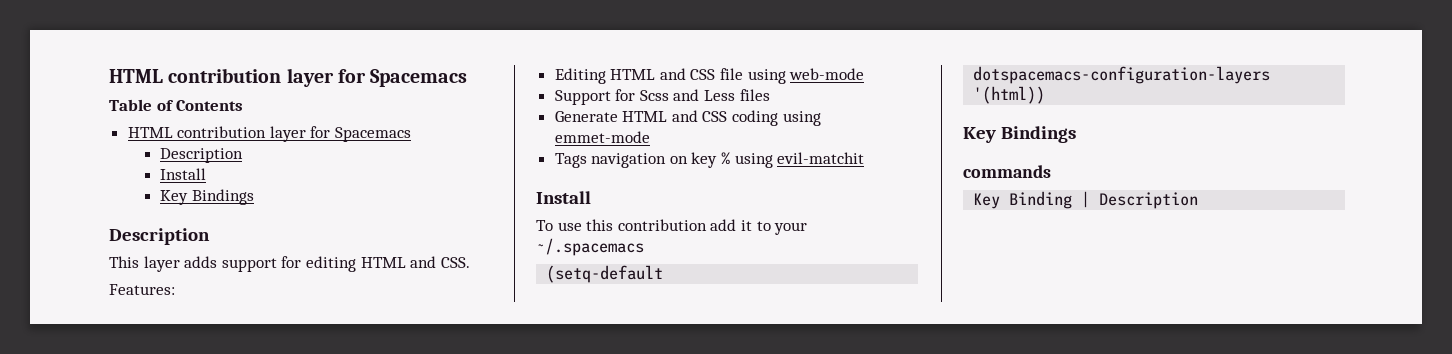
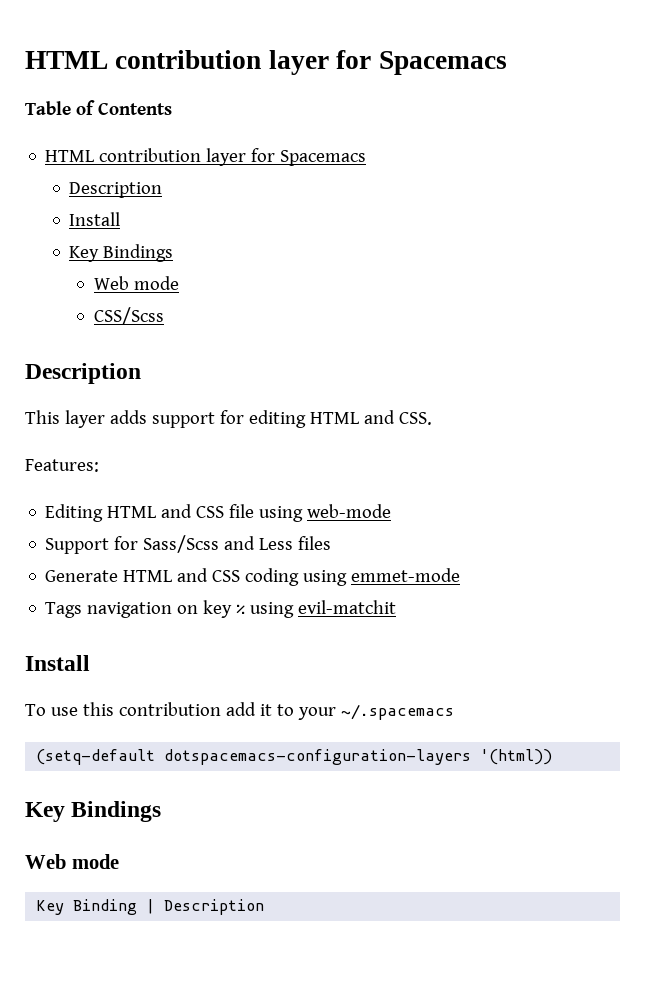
(254, 197) none -> [93,276,179,290] [93,307,164,325] // Web mode // CSS/Scss
[639,90,669,101] Scss -> [143,535,220,553] Sass/Scss
[963,165,1051,178] commands -> [25,854,119,869] Web mode

